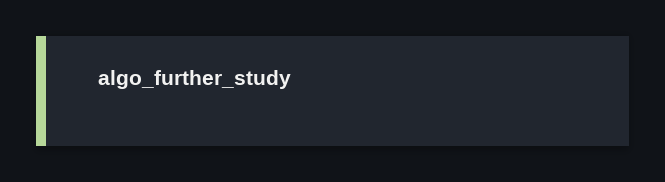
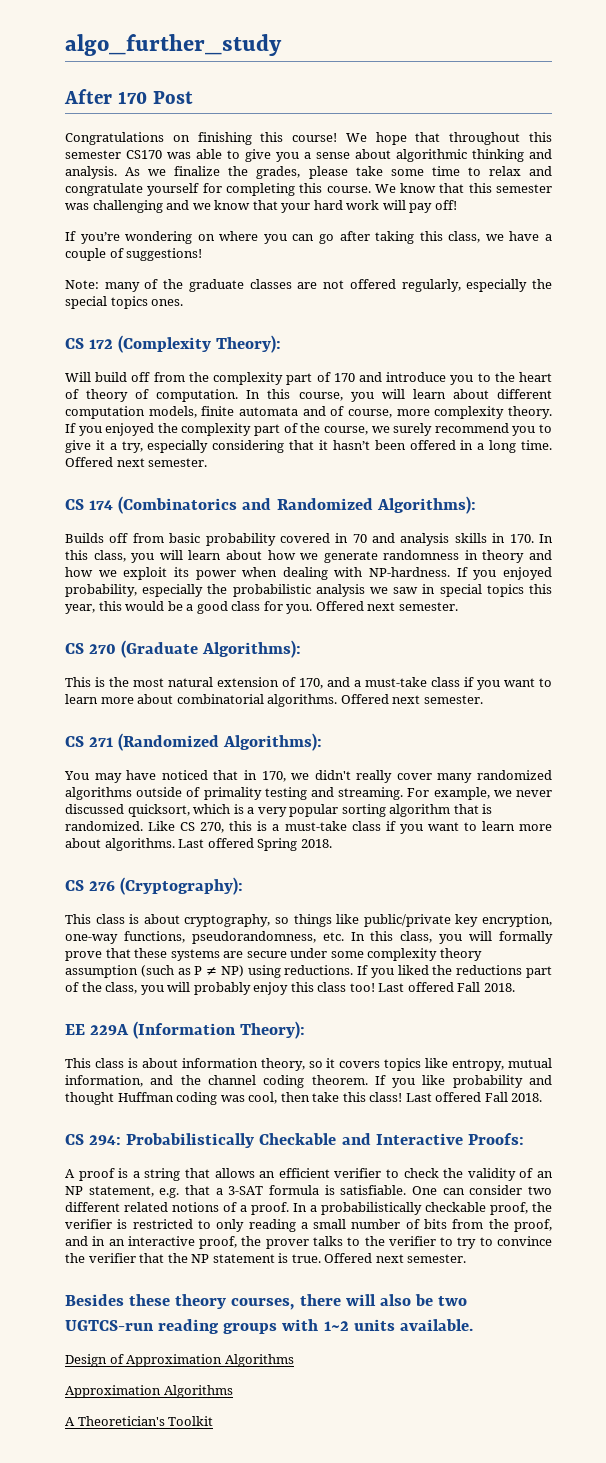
(291, 79) none -> [64,89,193,104] [65,132,552,145] [65,149,552,162] [65,166,552,179] [65,183,553,196] [65,200,457,213] [65,231,552,244] [65,248,203,261] [65,279,552,292] [65,296,184,309] [65,335,282,353] [65,372,552,385] [65,389,552,402] [65,406,552,419] [65,423,553,436] [65,440,552,453] [65,457,208,467] [65,496,476,514] [65,533,553,546] [65,550,552,563] [65,567,552,580] [65,584,552,597] [65,601,458,614] [65,640,302,658] [65,677,552,690] [65,694,483,707] [65,733,323,751] [64,770,552,783] [65,787,552,800] [65,804,493,817] [65,821,552,834] [65,838,332,851] [65,877,244,895] [65,914,552,927] [65,931,554,944] [65,948,482,961] [65,965,552,978] [65,982,515,995] [65,1021,306,1039] [65,1058,553,1071] [65,1075,552,1088] [65,1092,543,1105] [65,1133,524,1148] [65,1168,554,1181] [65,1185,552,1198] [65,1202,552,1215] [65,1219,553,1232] [65,1236,552,1249] [65,1253,467,1263] [65,1294,468,1310] [65,1319,473,1334] [65,1354,294,1367] [65,1385,233,1398] [65,1416,214,1426] // After 170 Post // Congratulations on finishing this course! We hope that throughout this semester CS170 was able to give you a sense about algorithmic thinking and analysis. As we finalize the grades, please take some time to relax and congratulate yourself for completing this course. We know that this semester was challenging and we know that your hard work will pay off! // If you’re wondering on where you can go after taking this class, we have a couple of suggestions! // Note: many of the graduate classes are not offered regularly, especially the special topics ones. // CS 172 (Complexity Theory): // Will build off from the complexity part of 170 and introduce you to the heart of theory of computation. In this course, you will learn about different computation models, finite automata and of course, more complexity theory. If you enjoyed the complexity part of the course, we surely recommend you to give it a try, especially considering that it hasn’t been offered in a long time. Offered next semester. // CS 174 (Combinatorics and Randomized Algorithms): // Builds off from basic probability covered in 70 and analysis skills in 170. In this class, you will learn about how we generate randomness in theory and how we exploit its power when dealing with NP-hardness. If you enjoyed probability, especially the probabilistic analysis we saw in special topics this year, this would be a good class for you. Offered next semester. // CS 270 (Graduate Algorithms): // This is the most natural extension of 170, and a must-take class if you want to learn more about combinatorial algorithms. Offered next semester. // CS 271 (Randomized Algorithms): // You may have noticed that in 170, we didn't really cover many randomized algorithms outside of primality testing and streaming. For example, we never discussed quicksort, which is a very popular sorting algorithm that is randomized. Like CS 270, this is a must-take class if you want to learn more about algorithms. Last offered Spring 2018. // CS 276 (Cryptography): // This class is about cryptography, so things like public/private key encryption, one-way functions, pseudorandomness, etc. In this class, you will formally prove that these systems are secure under some complexity theory assumption (such as P ≠ NP) using reductions. If you liked the reductions part of the class, you will probably enjoy this class too! Last offered Fall 2018. // EE 229A (Information Theory): // This class is about information theory, so it covers topics like entropy, mutual information, and the channel coding theorem. If you like probability and thought Huffman coding was cool, then take this class! Last offered Fall 2018. // CS 294: Probabilistically Checkable and Interactive Proofs: // A proof is a string that allows an efficient verifier to check the validity of an NP statement, e.g. that a 3-SAT formula is satisfiable. One can consider two different related notions of a proof. In a probabilistically checkable proof, the verifier is restricted to only reading a small number of bits from the proof, and in an interactive proof, the prover talks to the verifier to try to convince the verifier that the NP statement is true. Offered next semester. // Besides these theory courses, there will also be two UGTCS-run reading groups with 1~2 units available. // Design of Approximation Algorithms // Approximation Algorithms // A Theoretician's Toolkit

